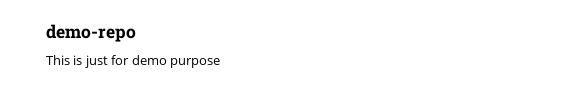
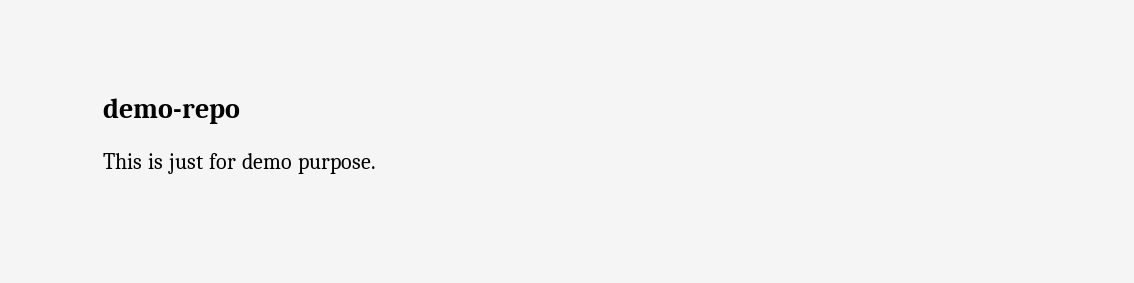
[169,58,220,68] purpose -> [297,157,376,174] purpose.

